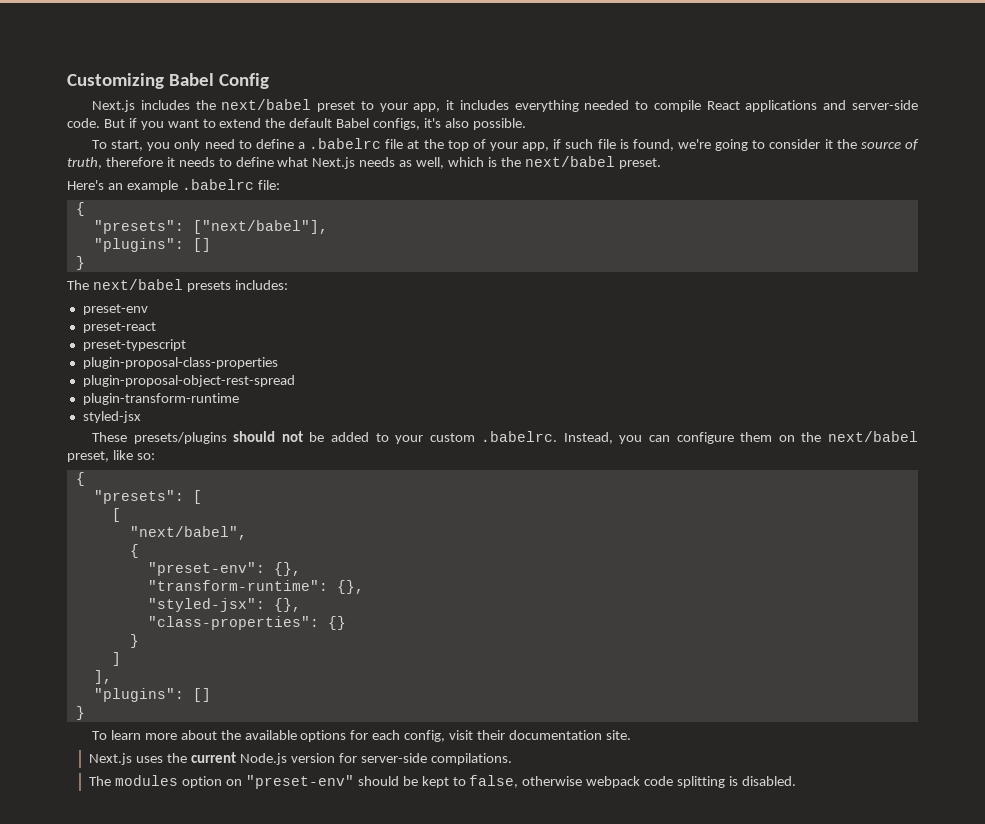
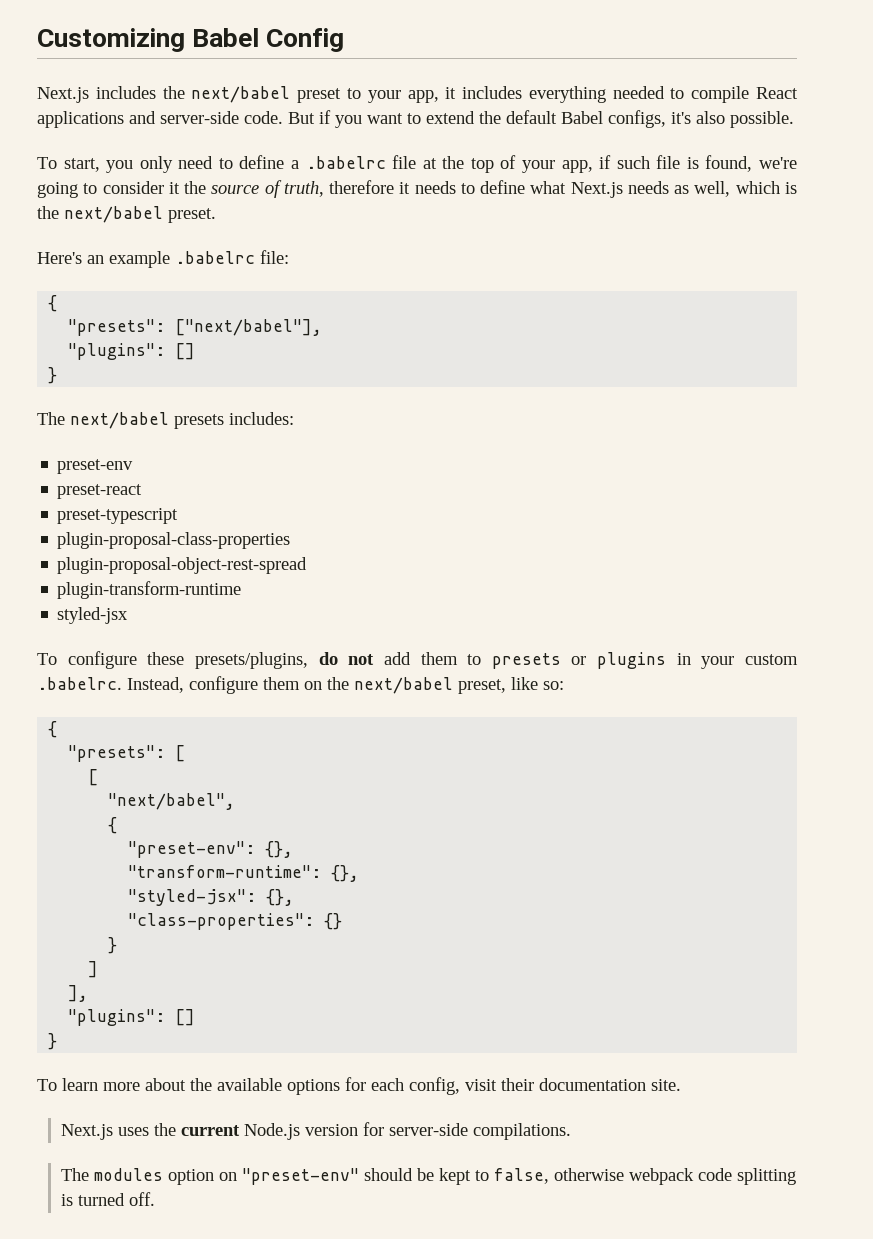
[91,431,389,444] These presets/plugins should not be added to -> [37,651,691,669] To configure these presets/plugins, do not add them to presets or plugins in
[619,435,671,444] you can -> (184, 685) none
[741,776,796,786] disabled. -> [77,1192,155,1206] turned off.

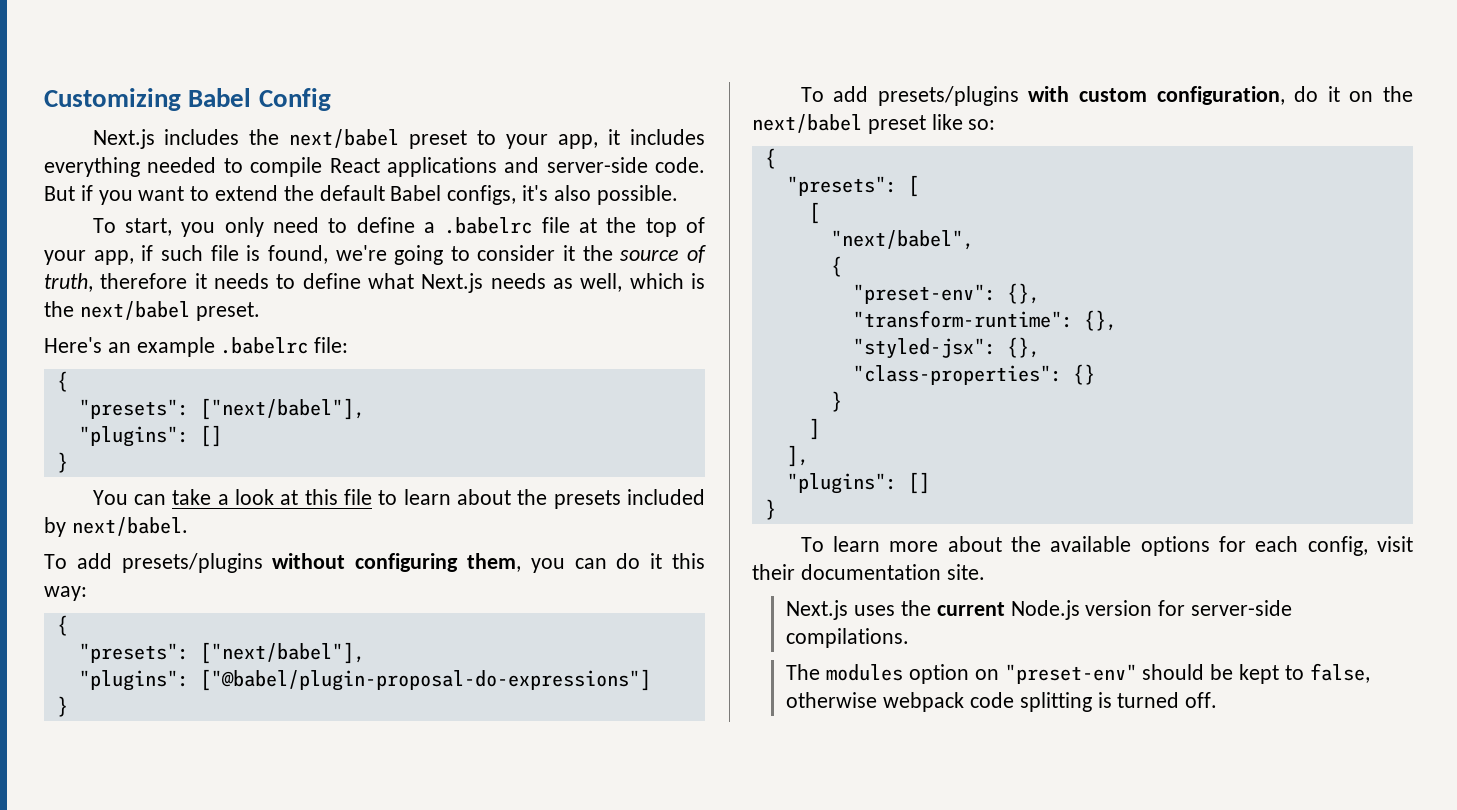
[37,412,294,429] [57,459,134,474] [57,484,143,499] [57,508,179,524] [57,532,291,549] [57,557,308,574] [57,581,242,599] [57,607,129,624] [37,651,798,669] [37,676,300,694] The next/babel presets includes: // preset-env // preset-react // preset-typescript // plugin-proposal-class-properties // plugin-proposal-object-rest-spread // plugin-transform-runtime // styled-jsx // To configure these presets/plugins, do not add them to presets or plugins in your custom .babelrc. Instead, configure them -> [92,489,705,509] [44,517,188,537] [44,553,705,573] [44,586,87,601] [56,615,68,636] [78,642,365,664] [78,669,651,691] [56,696,68,717] [800,86,1340,106] You can take a look at this file to learn about the presets included by next/babel. // To add presets/plugins without configuring them, you can do it this way: // { // "presets": ["next/babel"], // "plugins": ["@babel/plugin-proposal-do-expressions"] // } // To add presets/plugins with custom configuration, do it
[458,679,506,694] preset, -> [867,115,926,134] preset

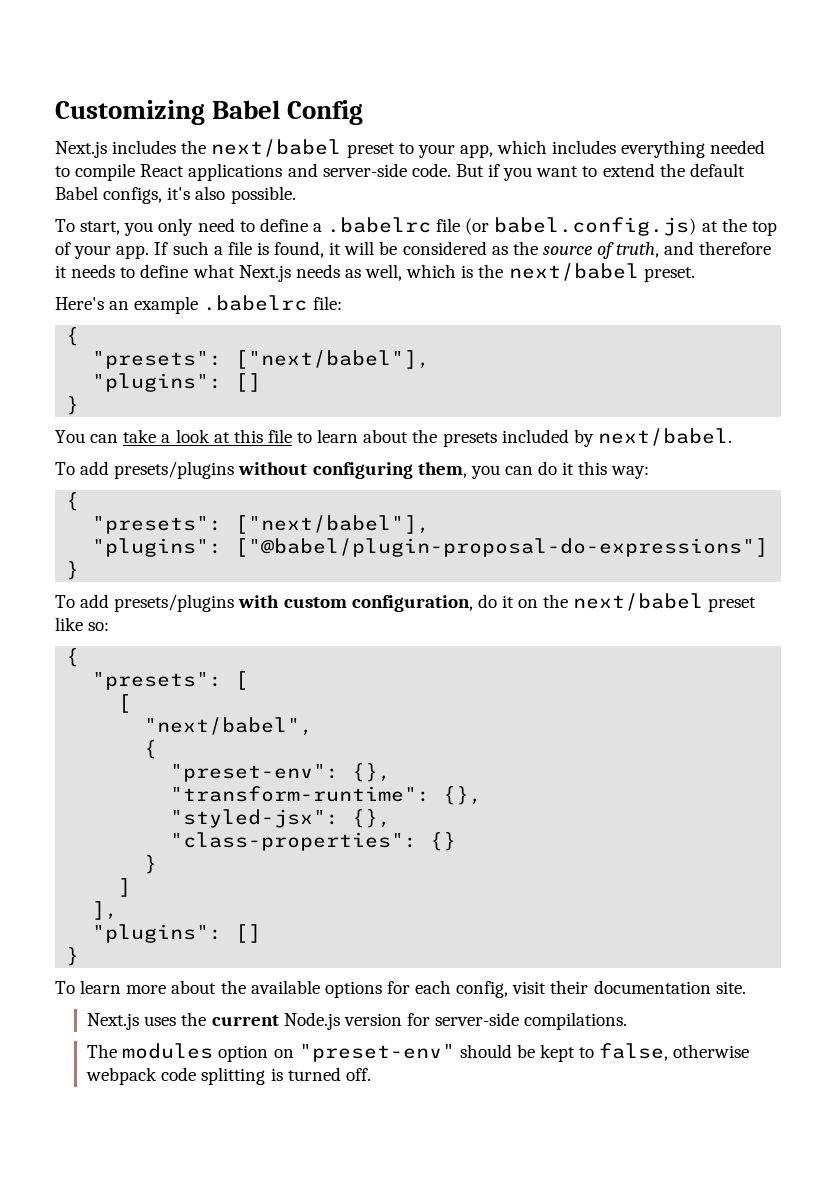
[608,129,621,145] it -> [497,140,548,154] which
(570, 225) none -> [465,217,697,236] (or babel.config.js)
[93,245,576,265] app, if such file is found, we're going to consider it -> [116,241,508,259] app. If such a file is found, it will be considered as
(93, 282) none -> [664,241,695,255] and

